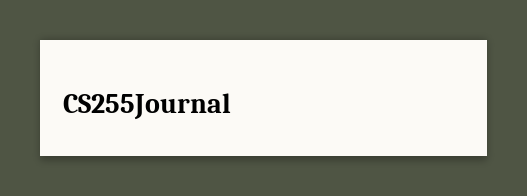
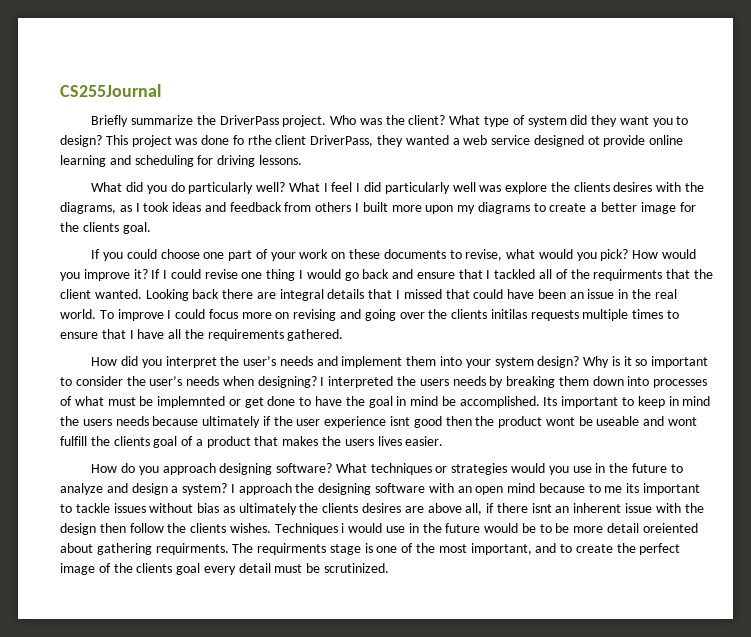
(231, 106) none -> [91,115,689,127] [60,135,684,147] [60,155,302,167] [91,182,705,194] [60,202,696,214] [60,222,151,234] [91,249,697,261] [60,269,713,281] [60,289,677,301] [60,309,680,321] [60,329,344,341] [91,356,709,368] [60,376,708,388] [60,396,711,408] [60,416,698,428] [60,436,444,448] [91,463,683,475] [60,483,701,495] [60,503,704,515] [60,523,698,535] [60,543,681,555] [60,563,390,575] // Briefly summarize the DriverPass project. Who was the client? What type of system did they want you to design? This project was done fo rthe client DriverPass, they wanted a web service designed ot provide online learning and scheduling for driving lessons. // What did you do particularly well? What I feel I did particularly well was explore the clients desires with the diagrams, as I took ideas and feedback from others I built more upon my diagrams to create a better image for the clients goal. // If you could choose one part of your work on these documents to revise, what would you pick? How would you improve it? If I could revise one thing I would go back and ensure that I tackled all of the requirments that the client wanted. Looking back there are integral details that I missed that could have been an issue in the real world. To improve I could focus more on revising and going over the clients initilas requests multiple times to ensure that I have all the requirements gathered. // How did you interpret the user’s needs and implement them into your system design? Why is it so important to consider the user’s needs when designing? I interpreted the users needs by breaking them down into processes of what must be implemnted or get done to have the goal in mind be accomplished. Its important to keep in mind the users needs because ultimately if the user experience isnt good then the product wont be useable and wont fulfill the clients goal of a product that makes the users lives easier. // How do you approach designing software? What techniques or strategies would you use in the future to analyze and design a system? I approach the designing software with an open mind because to me its important to tackle issues without bias as ultimately the clients desires are above all, if there isnt an inherent issue with the design then follow the clients wishes. Techniques i would use in the future would be to be more detail oreiented about gathering requirments. The requirments stage is one of the most important, and to create the perfect image of the clients goal every detail must be scrutinized.

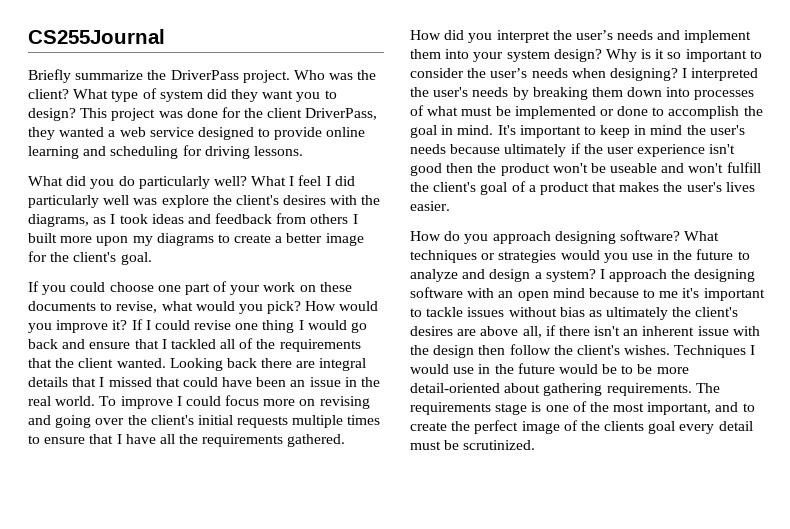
[232,135,272,145] fo rthe -> [221,107,264,118] for the
[587,136,600,145] ot -> [258,128,271,137] to
[573,182,610,192] clients -> [235,195,279,205] client's
[82,222,119,232] clients -> [73,252,117,262] client's
[593,269,663,281] requirments -> [279,339,361,352] requirements
[451,309,527,319] clients initilas -> [150,415,233,425] client's initial
[419,379,449,386] users -> [433,87,469,97] user's
[157,396,264,408] implemnted or get -> [514,106,614,119] implemented or
[315,396,343,406] have -> [668,106,740,119] accomplish
[410,396,558,408] mind be accomplished. Its -> [457,125,516,135] mind. It's
[82,419,112,426] users -> [709,125,745,135] user's
[390,416,411,426] isnt -> [709,144,736,154] isn't
[545,417,575,426] wont -> [552,163,588,173] won't
[668,417,698,426] wont -> [688,163,724,173] won't
[113,436,150,446] clients -> [433,182,477,192] client's
[344,439,374,446] users -> [686,182,722,192] user's
[626,483,640,493] its -> [682,288,700,298] it's
[322,503,359,513] clients -> [695,307,739,317] client's
[531,503,552,513] isnt -> [594,326,621,336] isn't
[190,523,227,533] clients -> [576,345,620,355] client's
[341,523,345,533] i -> [750,345,756,355] I
[607,523,698,533] [60,543,327,555] detail oreiented about gathering requirments. The requirments -> [410,383,720,396] [410,402,491,415] detail-oriented about gathering requirements. The requirements

